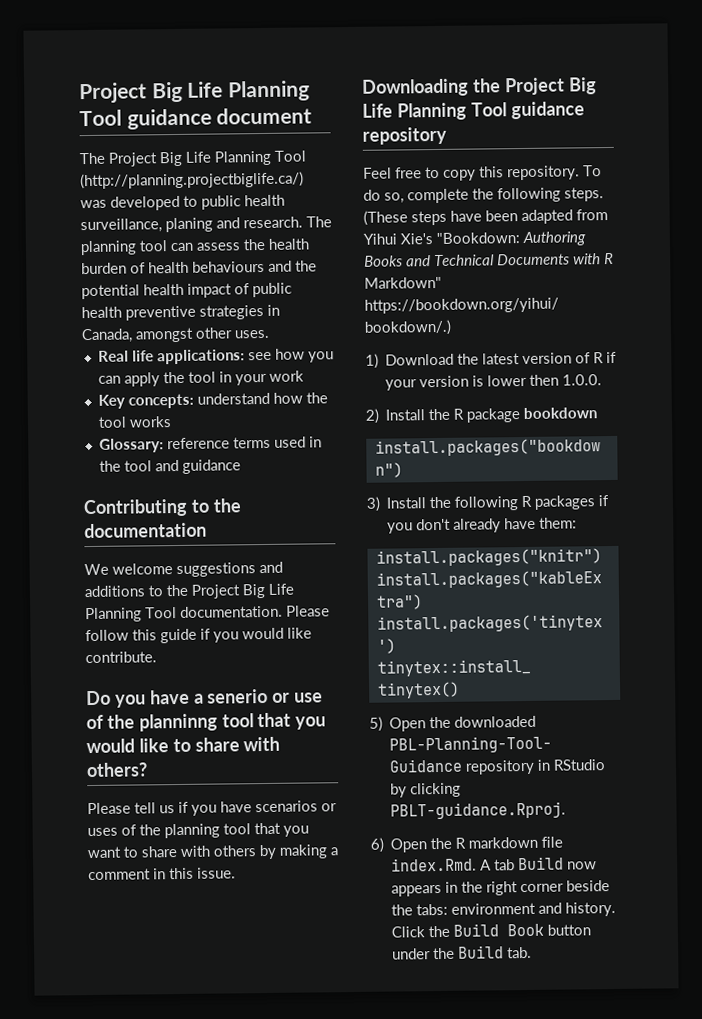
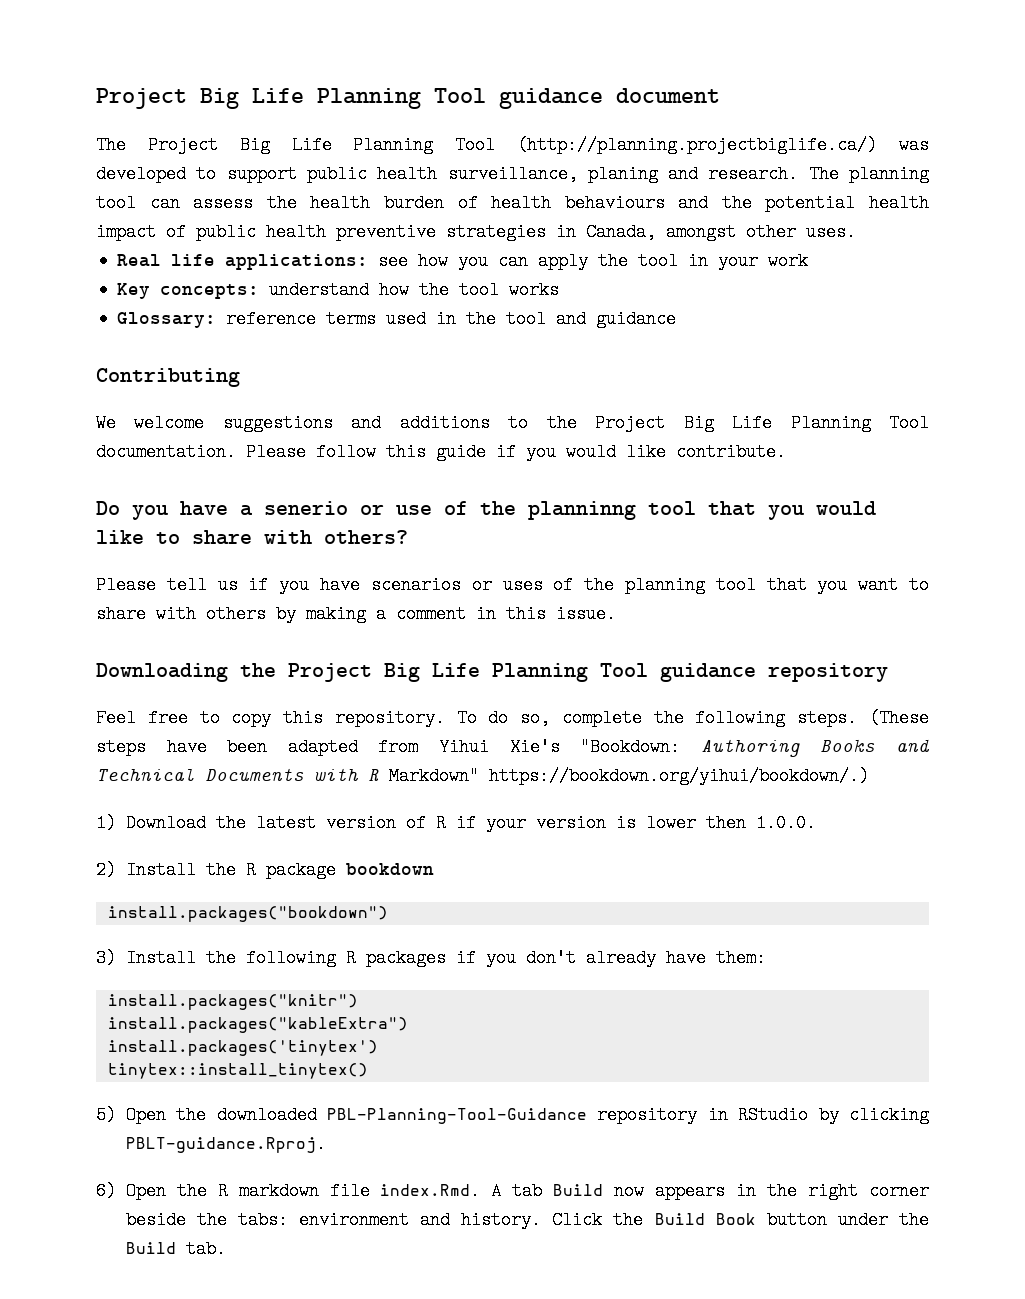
(198, 201) none -> [226,165,297,183] support
[190,498,242,513] [84,522,207,539] to the documentation -> (240, 377) none

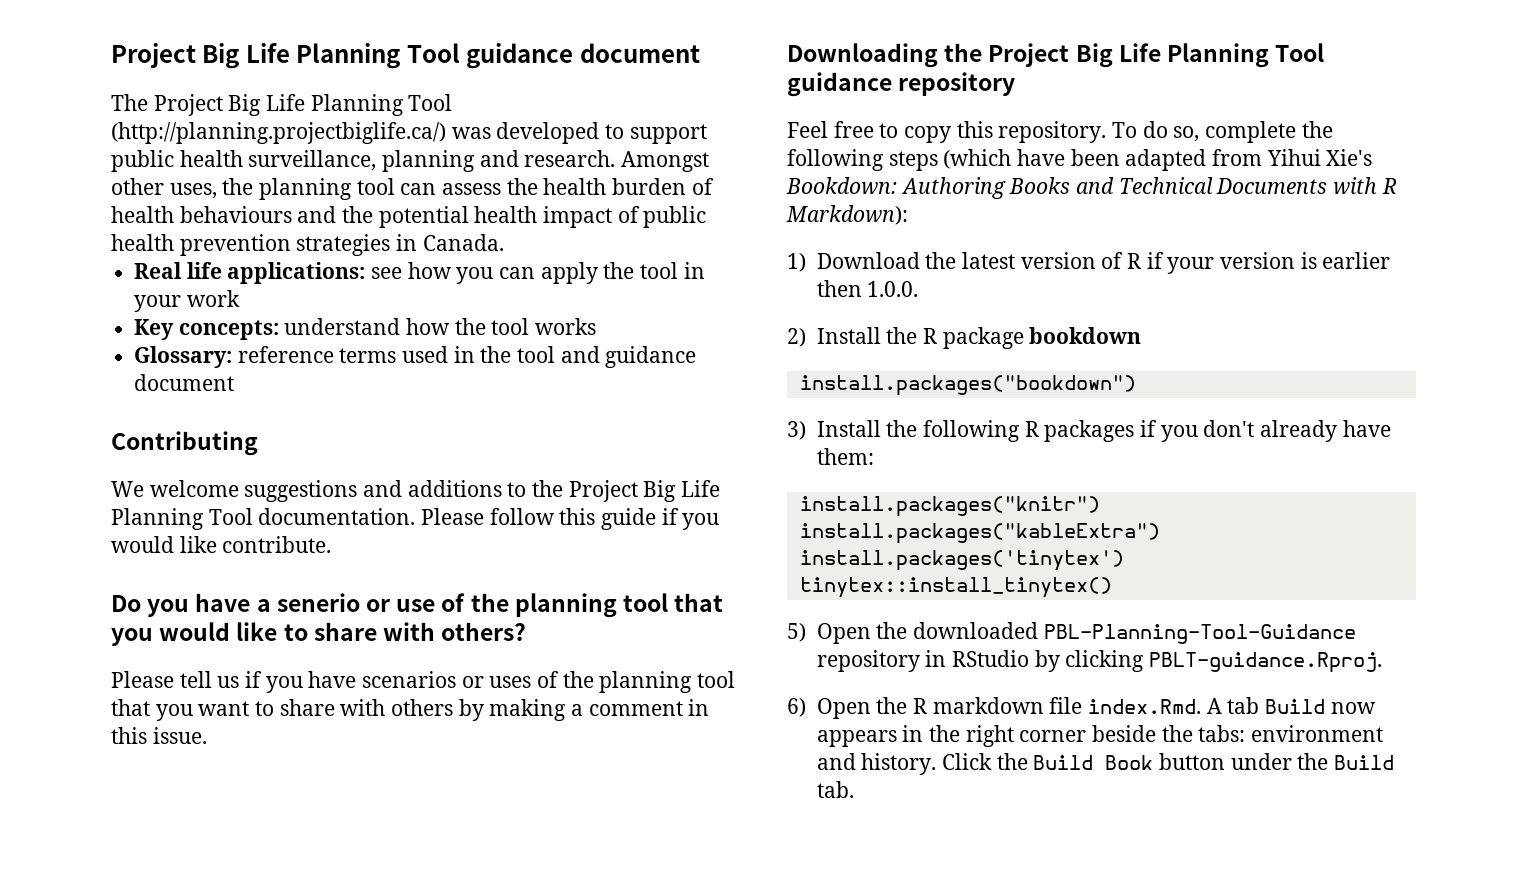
[587,165,658,183] planing -> [382,150,476,172] planning
[808,165,839,183] The -> [621,151,710,172] [111,178,254,199] Amongst other uses, the
[336,223,436,241] preventive -> [179,234,291,256] prevention
[586,223,856,241] Canada, amongst other uses. -> [422,234,504,251] Canada.
(677, 319) none -> [134,374,235,391] document
[528,501,636,520] planninng -> [514,593,617,618] planning
[797,709,929,727] [96,738,146,756] steps. (These steps -> [888,149,1012,171] steps (which
[580,738,681,756] "Bookdown: -> [786,177,897,195] Bookdown:
[389,767,869,785] Markdown" https://bookdown.org/yihui/bookdown/.) -> [786,205,908,225] Markdown):
[645,814,696,832] lower -> [1322,252,1391,269] earlier

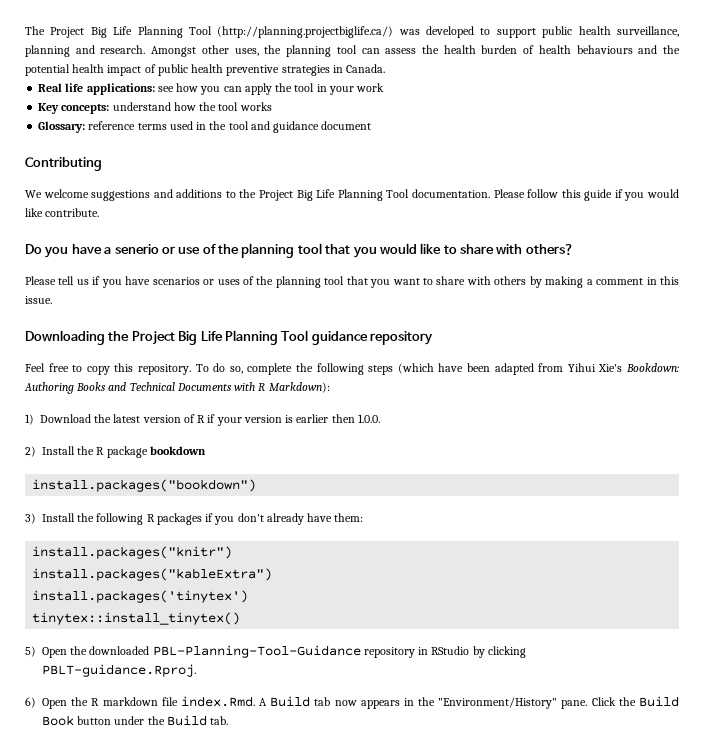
[111,43,700,69] Project Big Life Planning Tool guidance document // -> (25, 30) none
[179,234,291,256] prevention -> [226,65,280,76] preventive
[1227,697,1325,714] tab Build -> [270,696,331,707] Build tab
[965,725,1383,747] [816,753,937,775] right corner beside the tabs: environment and history. -> [438,697,588,709] "Environment/History" pane.

